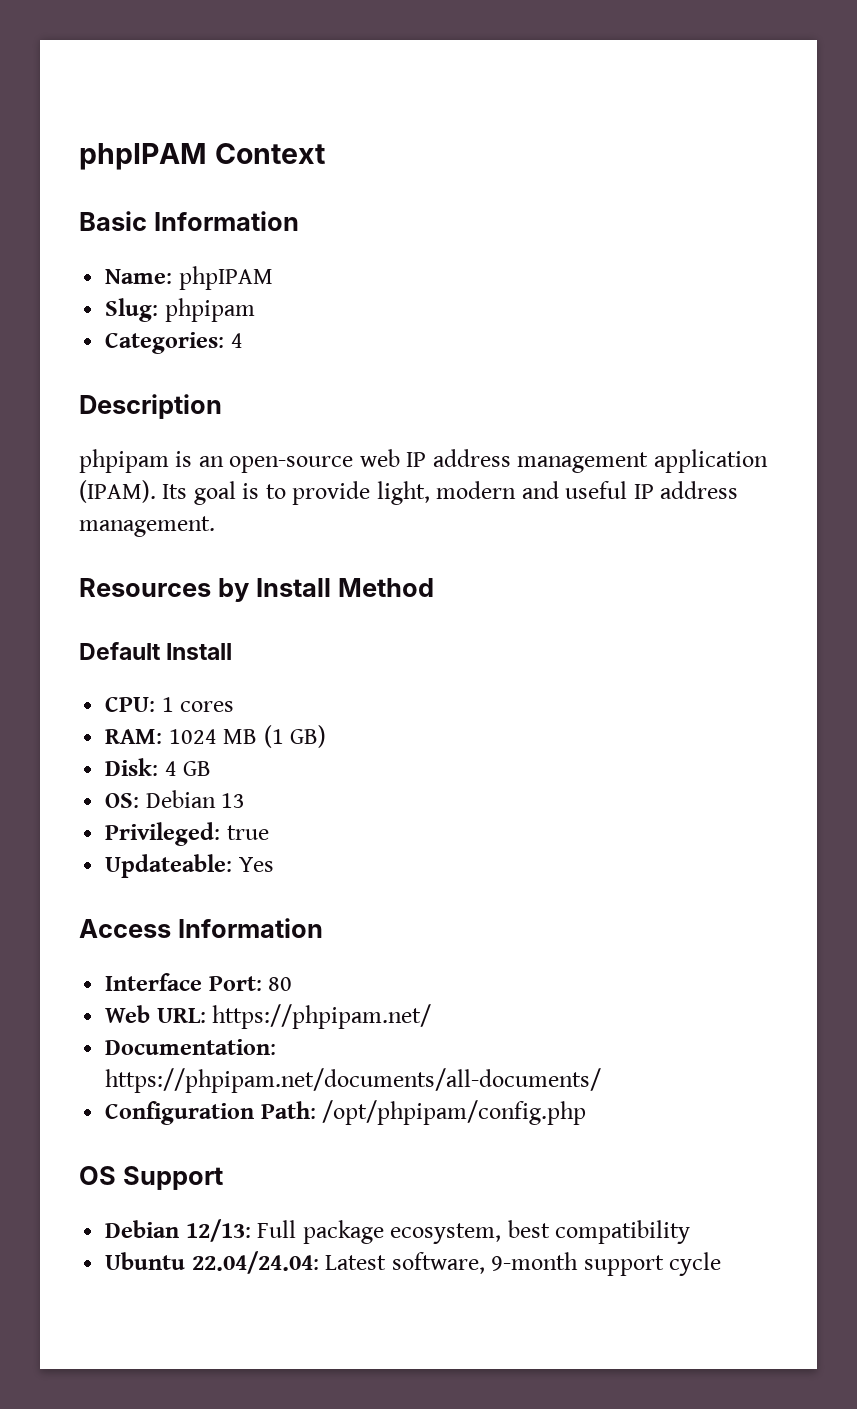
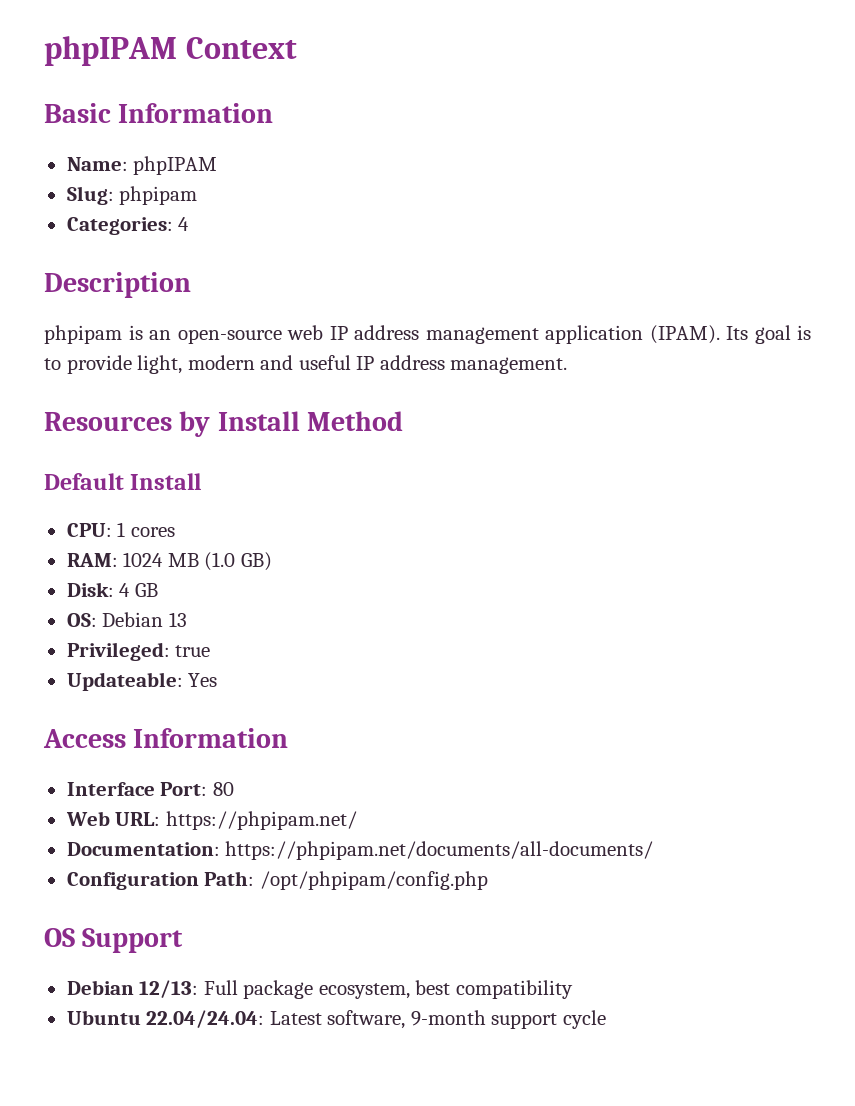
[263,725,284,748] (1 -> [204,552,236,571] (1.0

